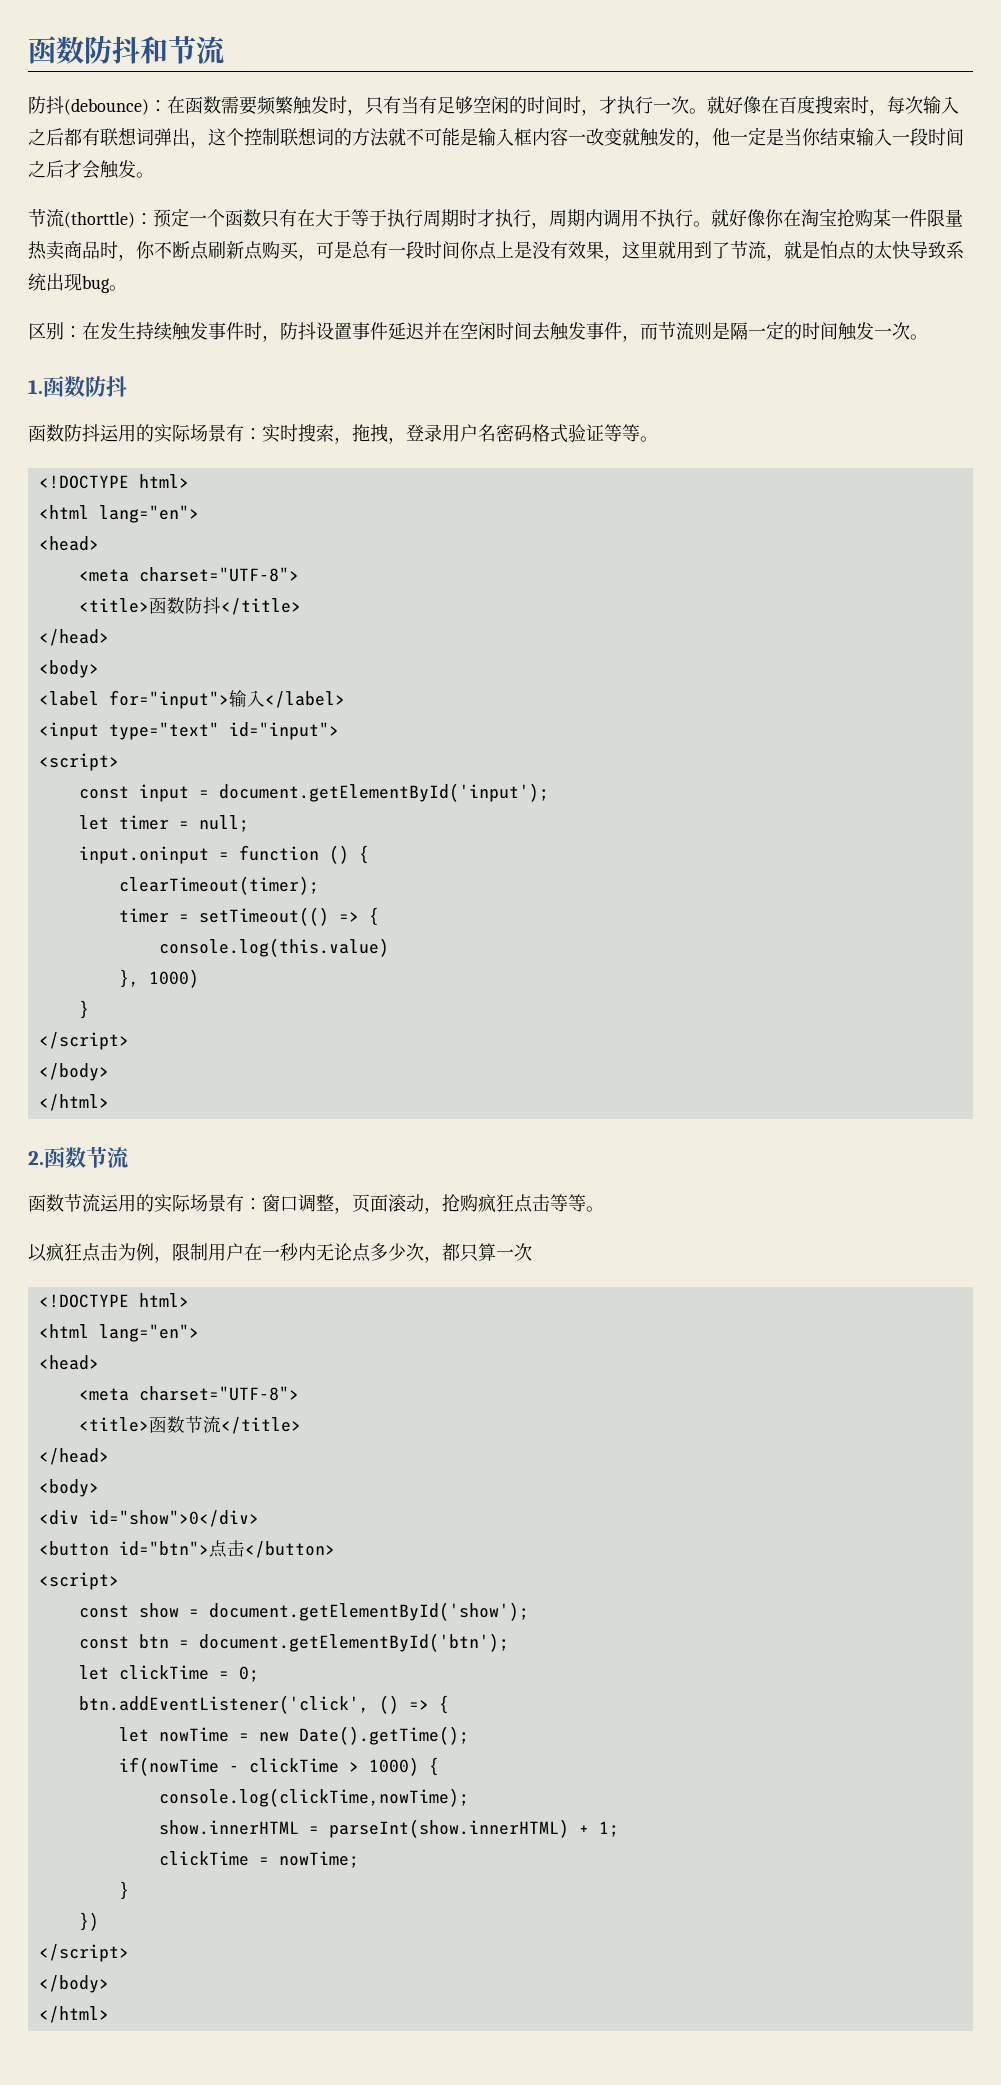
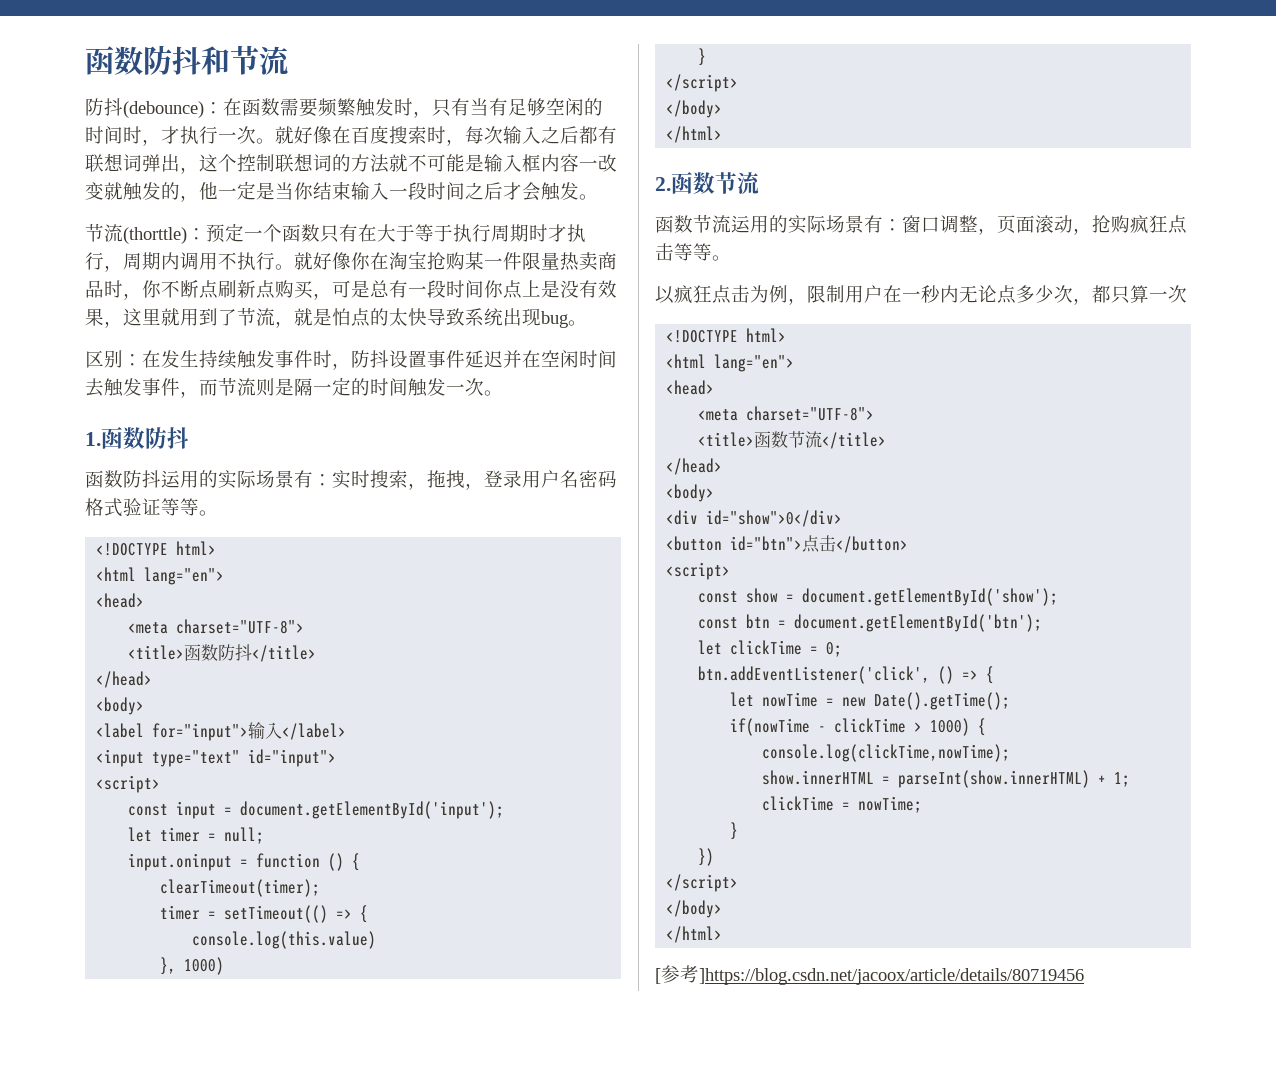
(109, 2014) none -> [655,965,1084,985] // [参考]https://blog.csdn.net/jacoox/article/details/80719456

